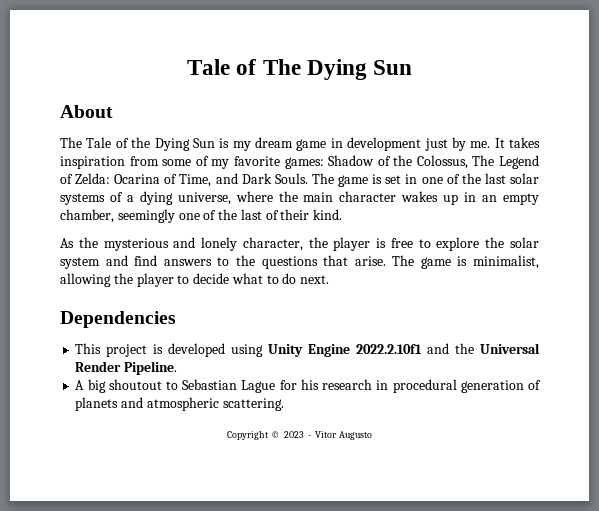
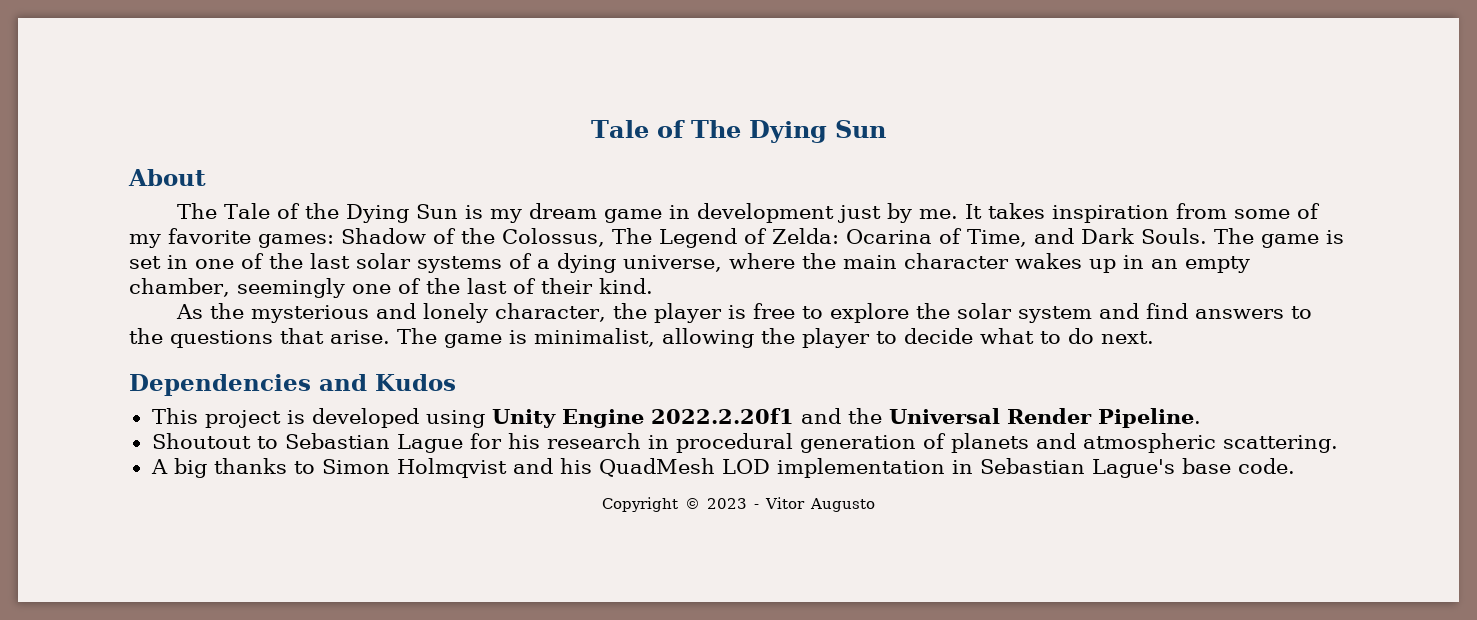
(176, 319) none -> [319,374,456,391] and Kudos
[356,344,423,354] 2022.2.10f1 -> [650,408,794,424] 2022.2.20f1
[75,379,162,393] A big shoutout -> [151,433,251,449] Shoutout
(284, 404) none -> [150,458,1295,478] // A big thanks to Simon Holmqvist and his QuadMesh LOD implementation in Sebastian Lague's base code.

